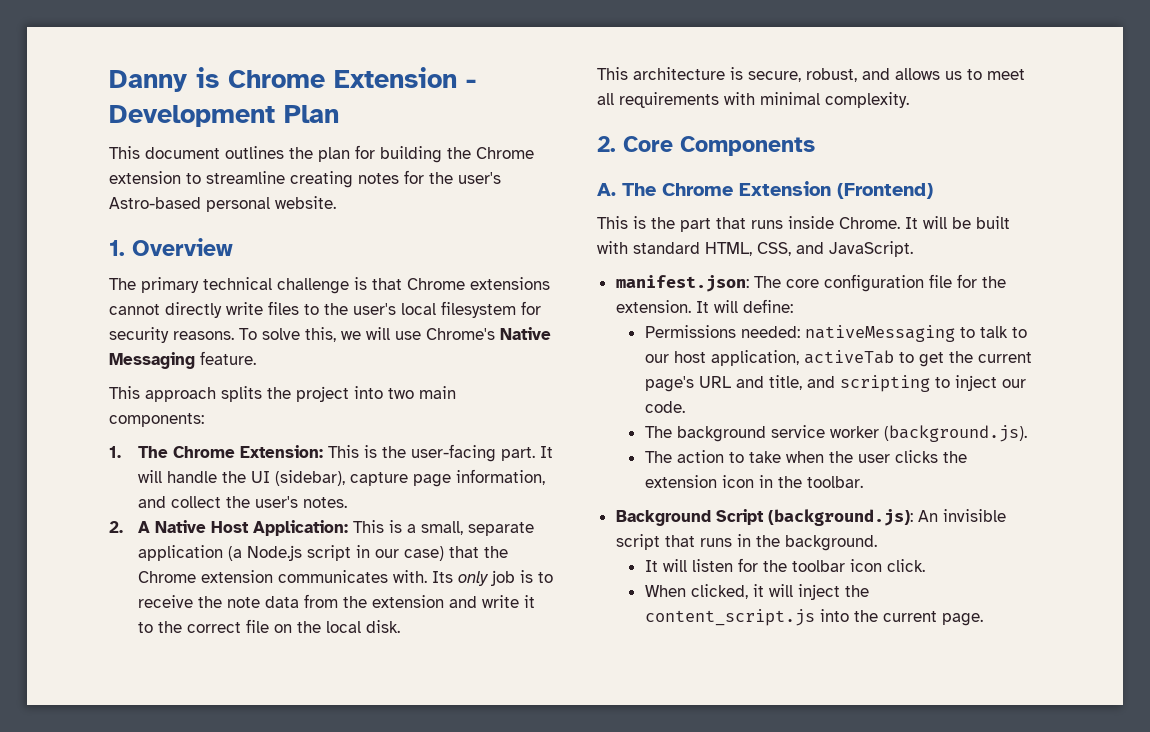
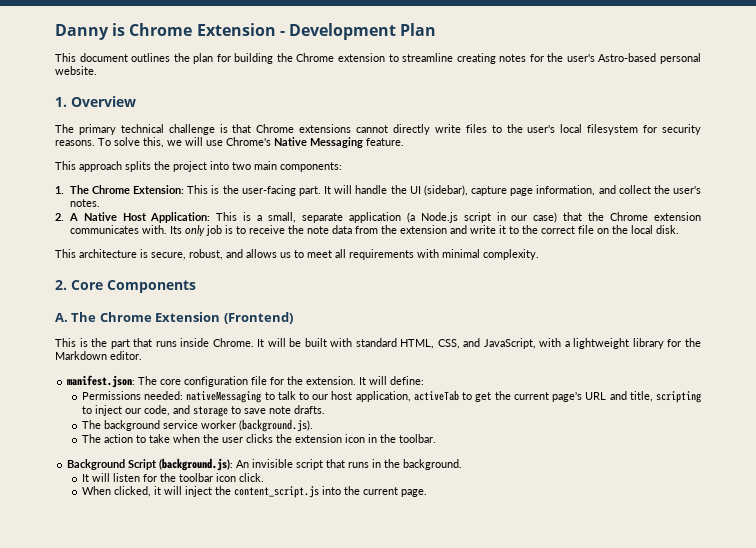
[829,241,913,257] JavaScript. -> [483,338,702,349] [55,351,142,360] JavaScript, with a lightweight library for the Markdown editor.
[806,376,835,388] and -> (653, 396) none
[644,401,685,413] code. -> [143,405,325,417] code, and storage to save note drafts.

